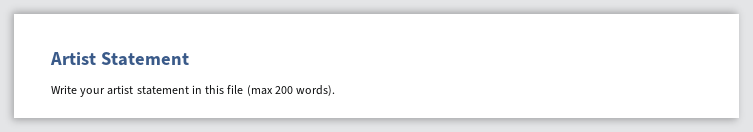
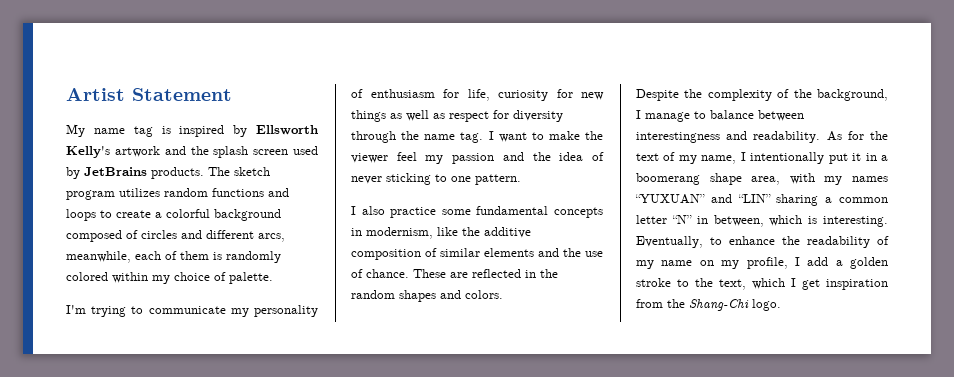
[51,85,336,97] Write your artist statement in this file (max 200 words). -> [66,124,318,137] [66,146,318,158] [66,167,270,179] [66,188,289,200] [66,209,281,221] [66,230,285,242] [66,251,281,263] [66,272,273,284] [66,305,318,317] [351,89,604,101] [351,110,563,122] [351,131,603,143] [351,152,604,164] [351,173,521,185] [351,206,603,218] [351,227,531,239] [351,248,603,260] [351,269,558,278] [351,290,503,302] [636,89,888,101] [636,110,804,122] [636,131,888,143] [636,152,888,164] [636,173,888,185] [635,194,888,206] [636,215,888,227] [636,236,889,248] [636,257,888,269] [636,278,888,290] [636,299,781,311] My name tag is inspired by Ellsworth Kelly's artwork and the splash screen used by JetBrains products. The sketch program utilizes random functions and loops to create a colorful background composed of circles and different arcs, meanwhile, each of them is randomly colored within my choice of palette. // I'm trying to communicate my personality of enthusiasm for life, curiosity for new things as well as respect for diversity through the name tag. I want to make the viewer feel my passion and the idea of never sticking to one pattern. // I also practice some fundamental concepts in modernism, like the additive composition of similar elements and the use of chance. These are reflected in the random shapes and colors. // Despite the complexity of the background, I manage to balance between interestingness and readability. As for the text of my name, I intentionally put it in a boomerang shape area, with my names “YUXUAN” and “LIN” sharing a common letter “N” in between, which is interesting. Eventually, to enhance the readability of my name on my profile, I add a golden stroke to the text, which I get inspiration from the Shang-Chi logo.

